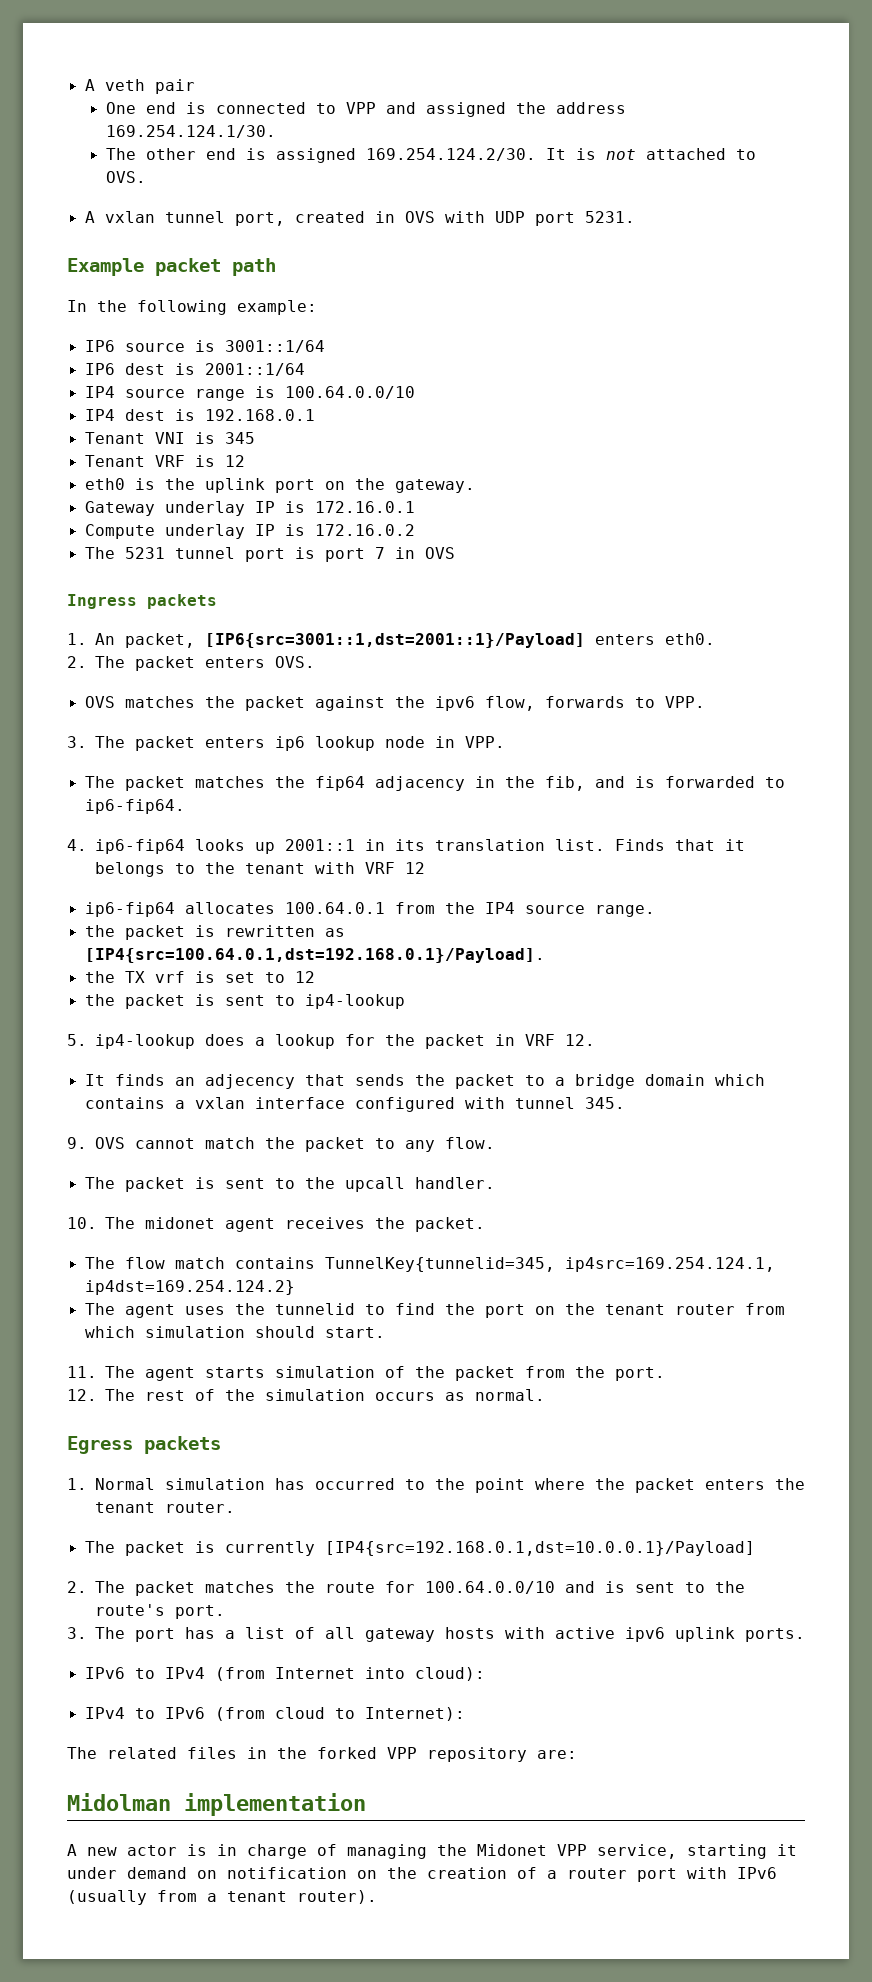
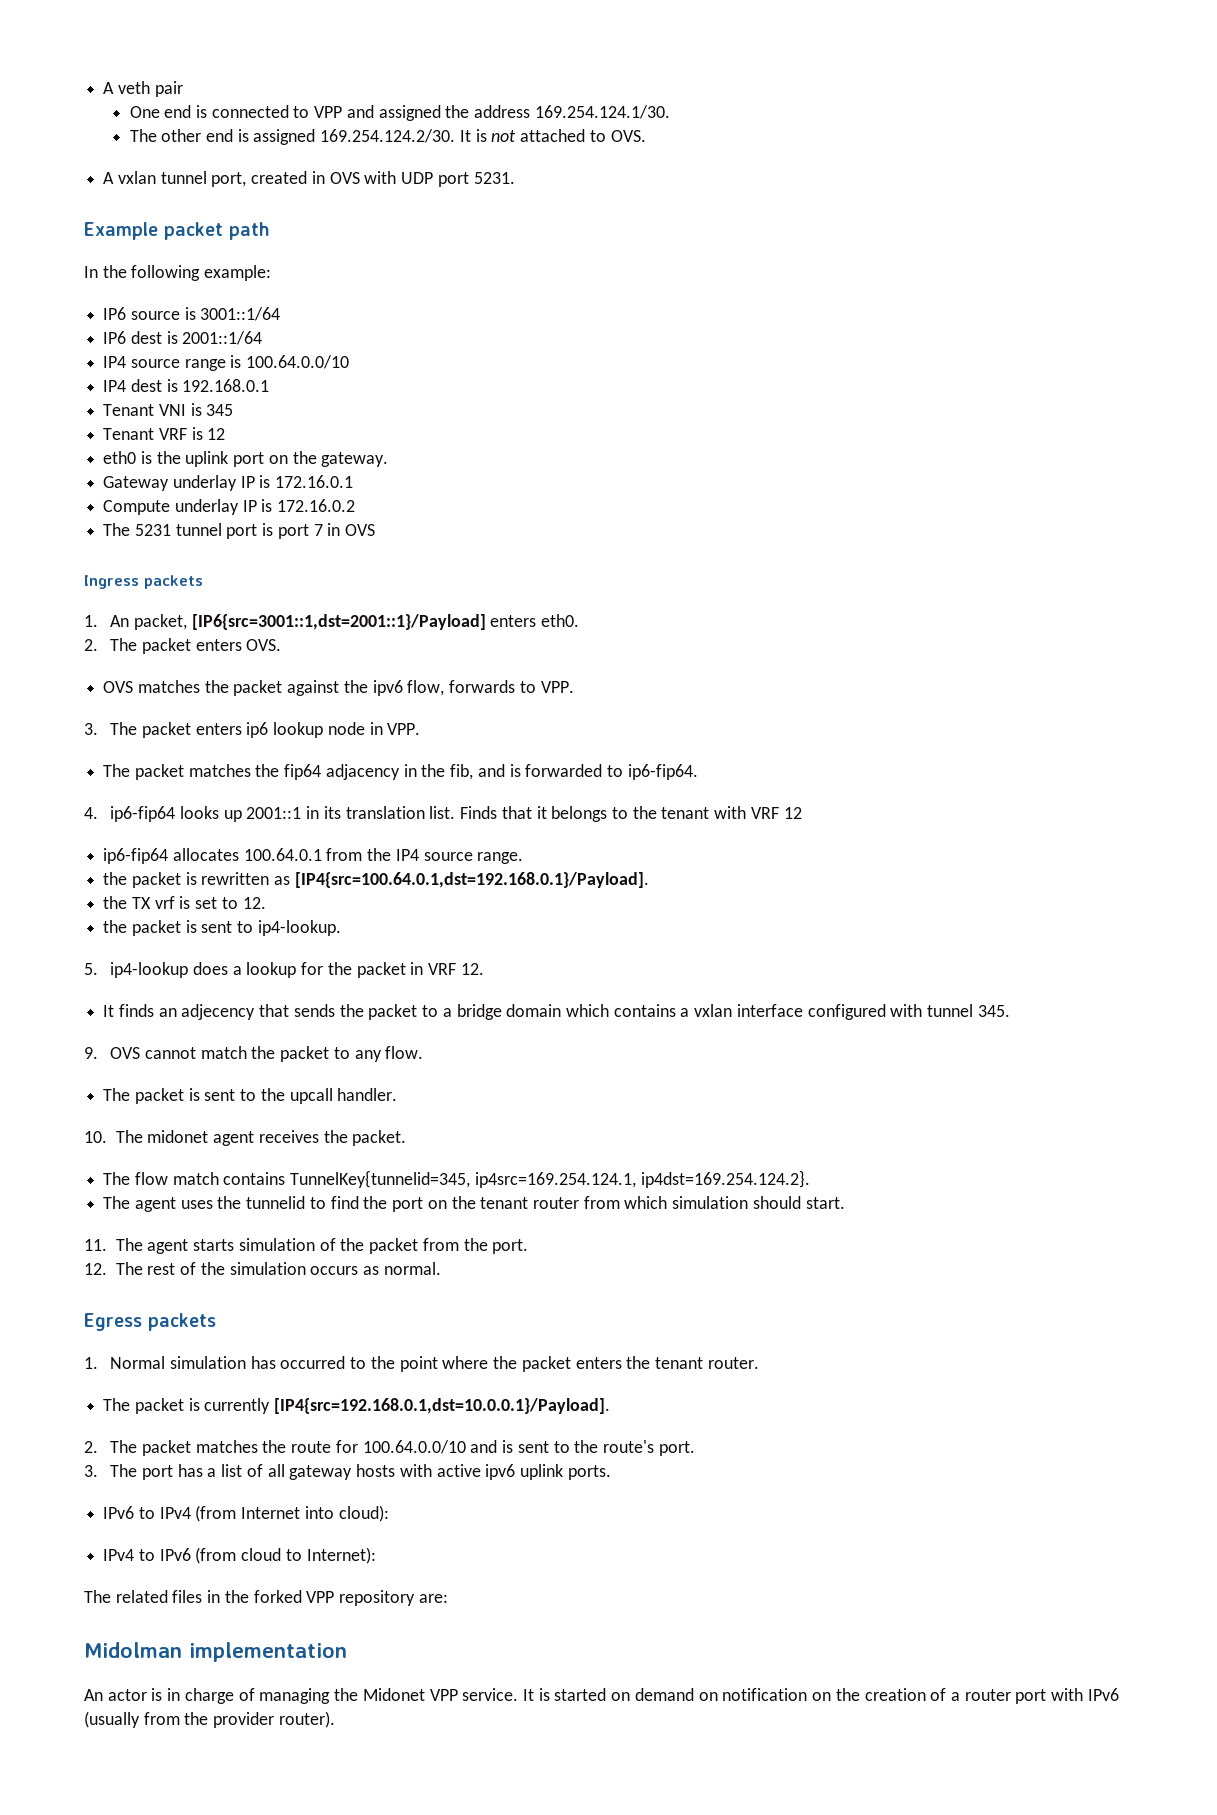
[294,971,315,983] 12 -> [242,897,266,909] 12.
[304,994,405,1009] ip4-lookup -> [257,920,341,936] ip4-lookup.
[84,1280,295,1295] ip4dst=169.254.124.2} -> [640,1170,810,1188] ip4dst=169.254.124.2}.
[324,1541,755,1556] [IP4{src=192.168.0.1,dst=10.0.0.1}/Payload] -> [274,1398,611,1414] [IP4{src=192.168.0.1,dst=10.0.0.1}/Payload].
[67,1844,117,1856] A new -> [84,1689,103,1701] An
[597,1844,797,1859] [67,1867,117,1879] service, starting it under -> [462,1688,631,1701] service. It is started on
[207,1891,287,1902] a tenant -> [184,1712,275,1728] the provider

